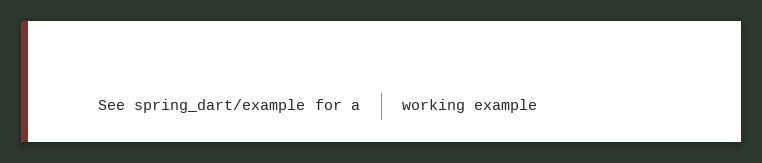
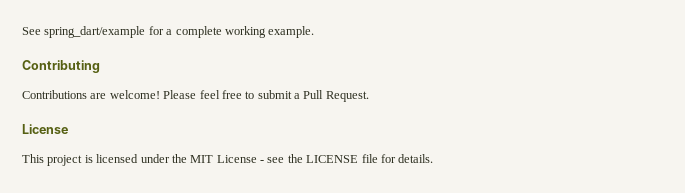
[402,99,537,113] working example -> [175,26,315,38] [22,60,100,73] [22,90,369,102] [22,124,68,134] [22,154,434,166] complete working example. // Contributing // Contributions are welcome! Please feel free to submit a Pull Request. // License // This project is licensed under the MIT License - see the LICENSE file for details.

